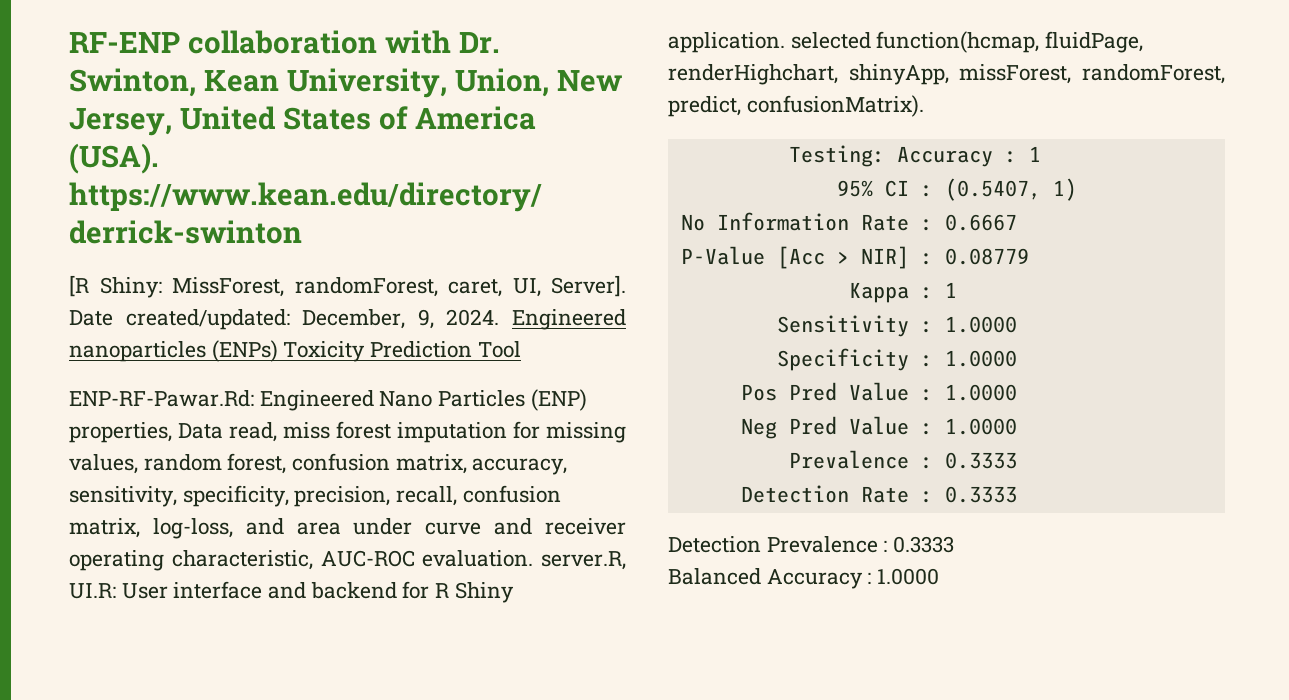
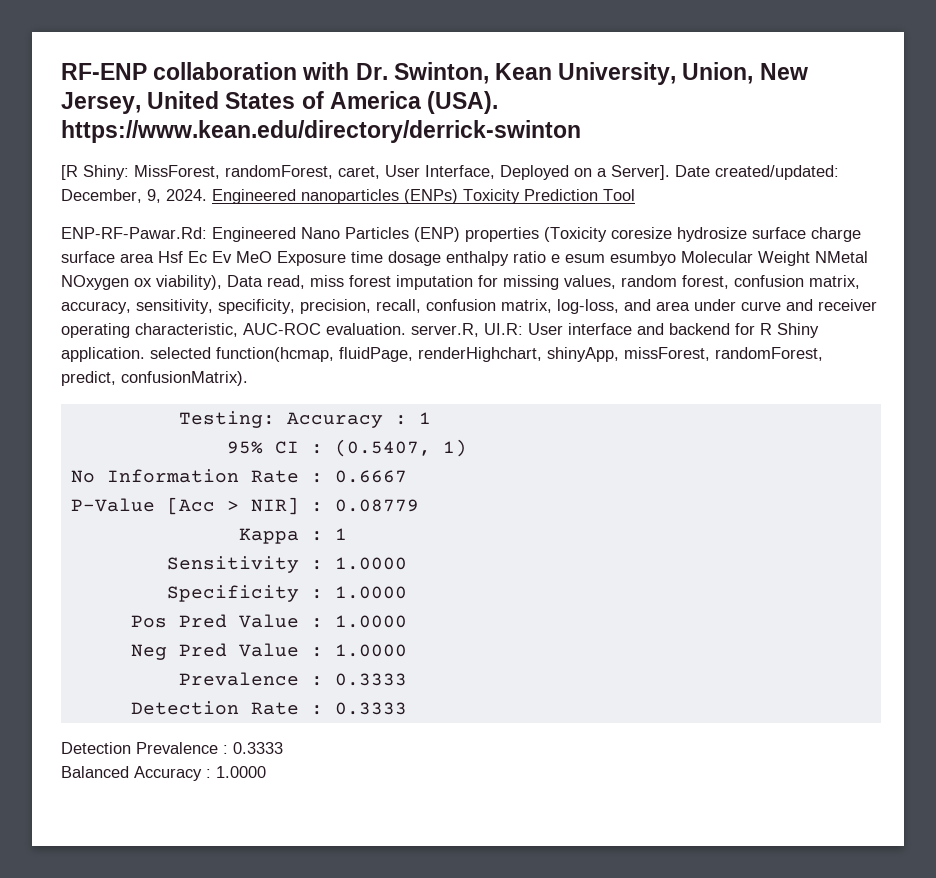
[512,278,541,297] UI, -> [385,165,607,180] User Interface, Deployed on a
[69,422,172,443] properties, -> [465,227,861,242] [61,251,868,266] [61,275,222,290] properties (Toxicity coresize hydrosize surface charge surface area Hsf Ec Ev MeO Exposure time dosage enthalpy ratio e esum esumbyo Molecular Weight NMetal NOxygen ox viability),

